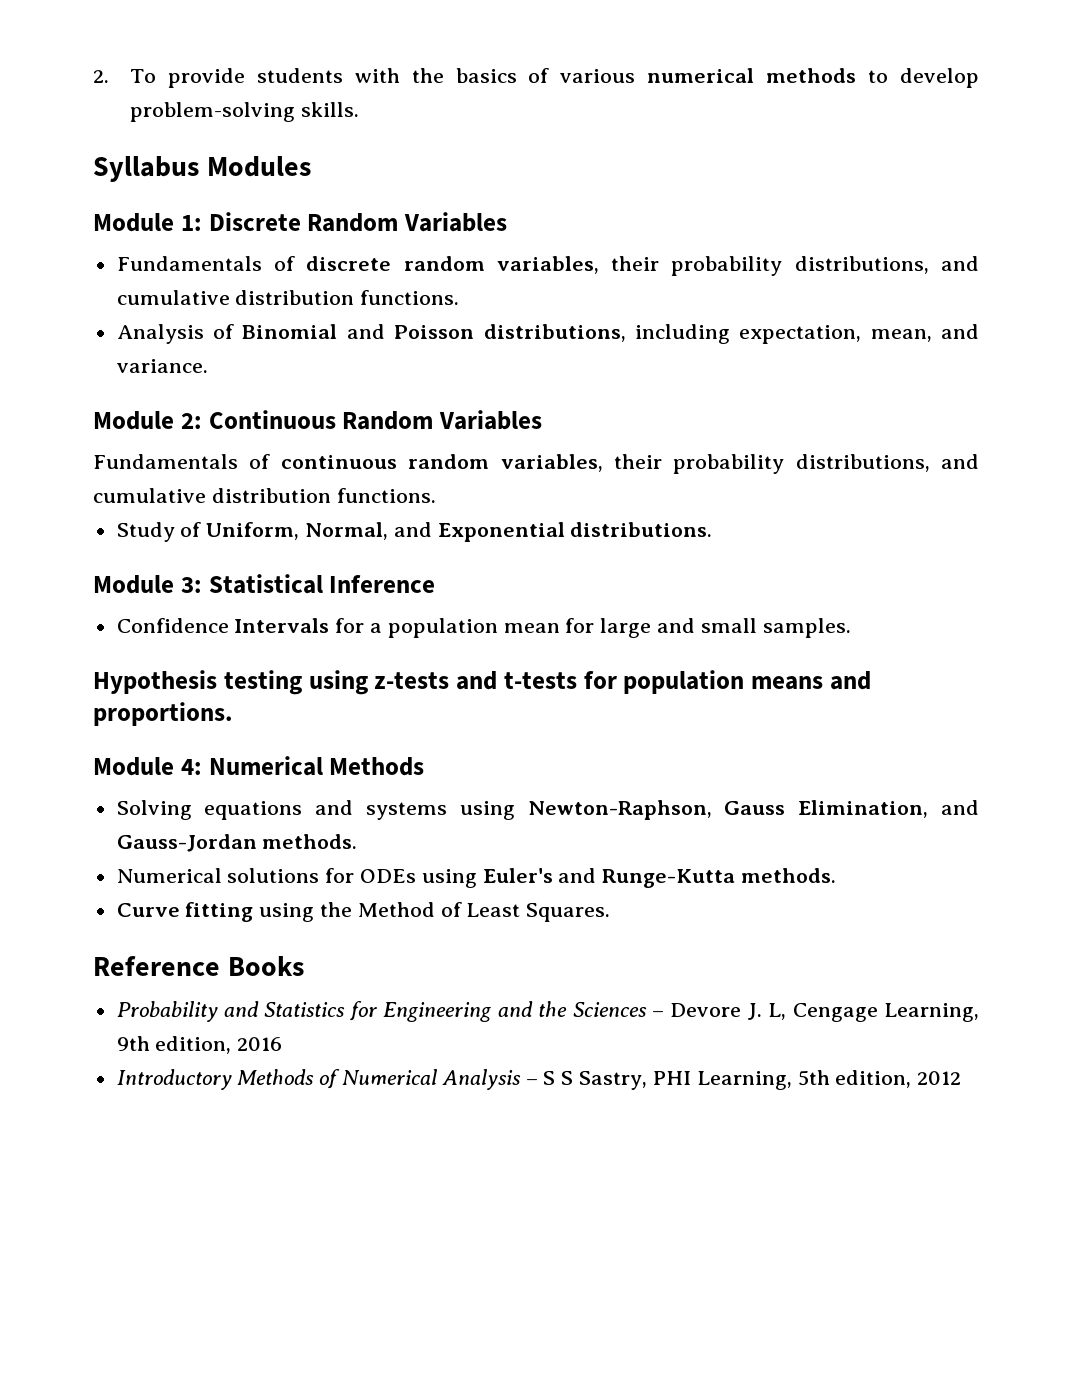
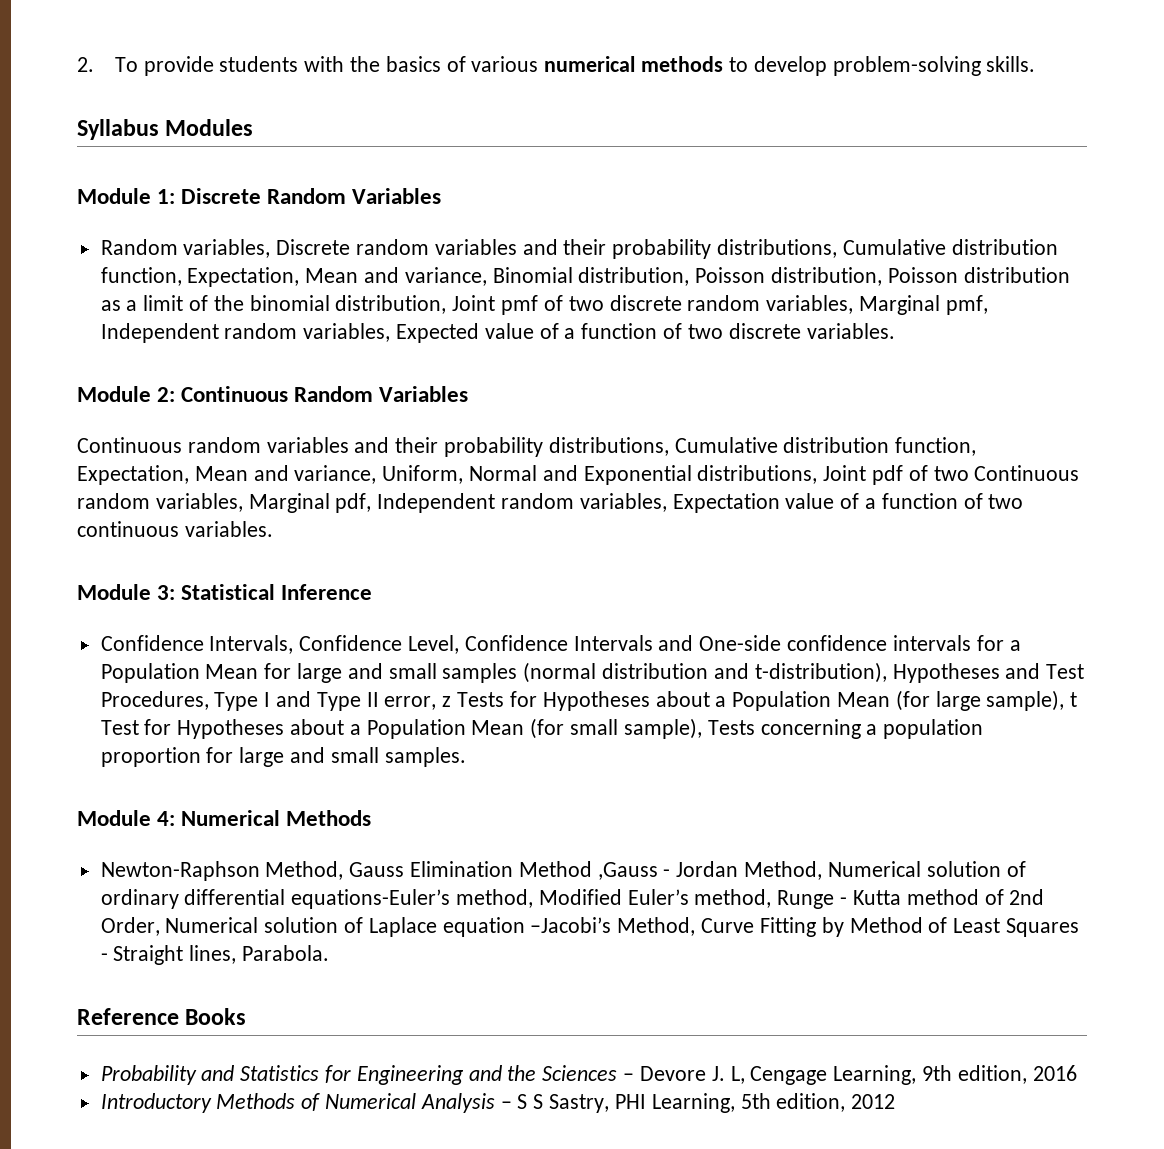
[116,256,980,276] [116,290,460,305] [116,324,980,344] [116,359,208,373] Fundamentals of discrete random variables, their probability distributions, and cumulative distribution functions. // Analysis of Binomial and Poisson distributions, including expectation, mean, and variance. -> [100,239,1058,259] [100,267,1070,287] [100,295,988,315] [100,323,895,343] Random variables, Discrete random variables and their probability distributions, Cumulative distribution function, Expectation, Mean and variance, Binomial distribution, Poisson distribution, Poisson distribution as a limit of the binomial distribution, Joint pmf of two discrete random variables, Marginal pmf, Independent random variables, Expected value of a function of two discrete variables.
[93,454,979,474] [93,488,436,503] [116,522,713,542] Fundamentals of continuous random variables, their probability distributions, and cumulative distribution functions. // Study of Uniform, Normal, and Exponential distributions. -> [77,437,977,457] [77,465,1080,485] [77,493,1024,513] [77,521,273,537] Continuous random variables and their probability distributions, Cumulative distribution function, Expectation, Mean and variance, Uniform, Normal and Exponential distributions, Joint pdf of two Continuous random variables, Marginal pdf, Independent random variables, Expectation value of a function of two continuous variables.
[234,618,560,638] Intervals for a population mean -> [209,635,1021,654] [100,662,1085,683] [100,690,1078,711] [100,718,984,739] [100,747,201,767] Intervals, Confidence Level, Confidence Intervals and One-side confidence intervals for a Population Mean for large and small samples (normal distribution and t-distribution), Hypotheses and Test Procedures, Type I and Type II error, z Tests for Hypotheses about a Population Mean (for large sample), t Test for Hypotheses about a Population Mean (for small sample), Tests concerning a population proportion
[93,670,871,695] [93,702,233,726] [93,756,425,776] [116,800,979,820] [116,834,358,852] [116,868,837,888] [116,902,611,922] Hypothesis testing using z-tests and t-tests for population means and proportions. // Module 4: Numerical Methods // Solving equations and systems using Newton-Raphson, Gauss Elimination, and Gauss-Jordan methods. // Numerical solutions for ODEs using Euler's and Runge-Kutta methods. // Curve fitting using the Method of Least Squares. -> [77,810,372,826] [100,861,1026,881] [100,889,1045,909] [100,917,1079,937] [100,945,330,965] Module 4: Numerical Methods // Newton-Raphson Method, Gauss Elimination Method ,Gauss - Jordan Method, Numerical solution of ordinary differential equations-Euler’s method, Modified Euler’s method, Runge - Kutta method of 2nd Order, Numerical solution of Laplace equation –Jacobi’s Method, Curve Fitting by Method of Least Squares - Straight lines, Parabola.

